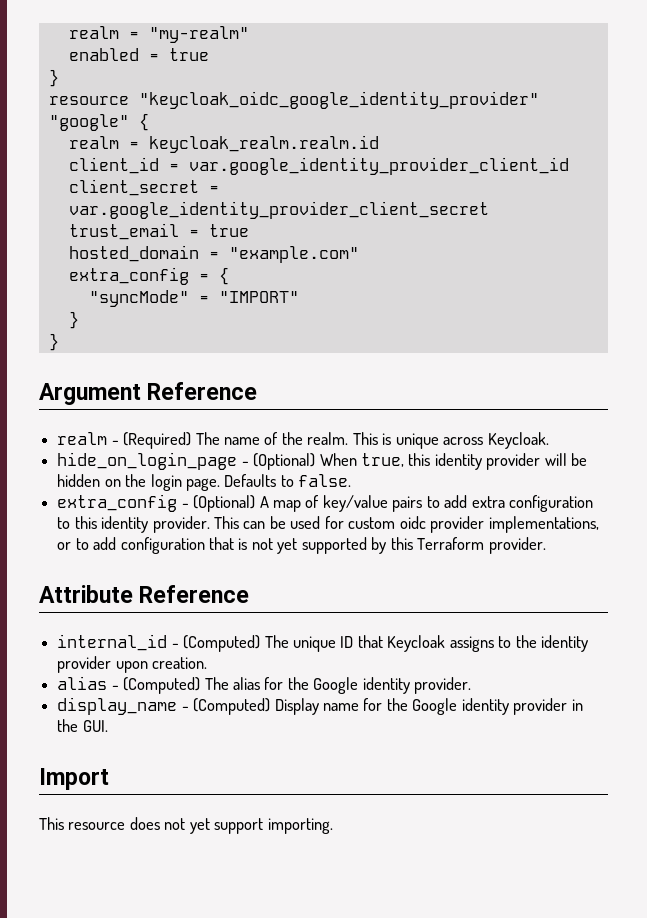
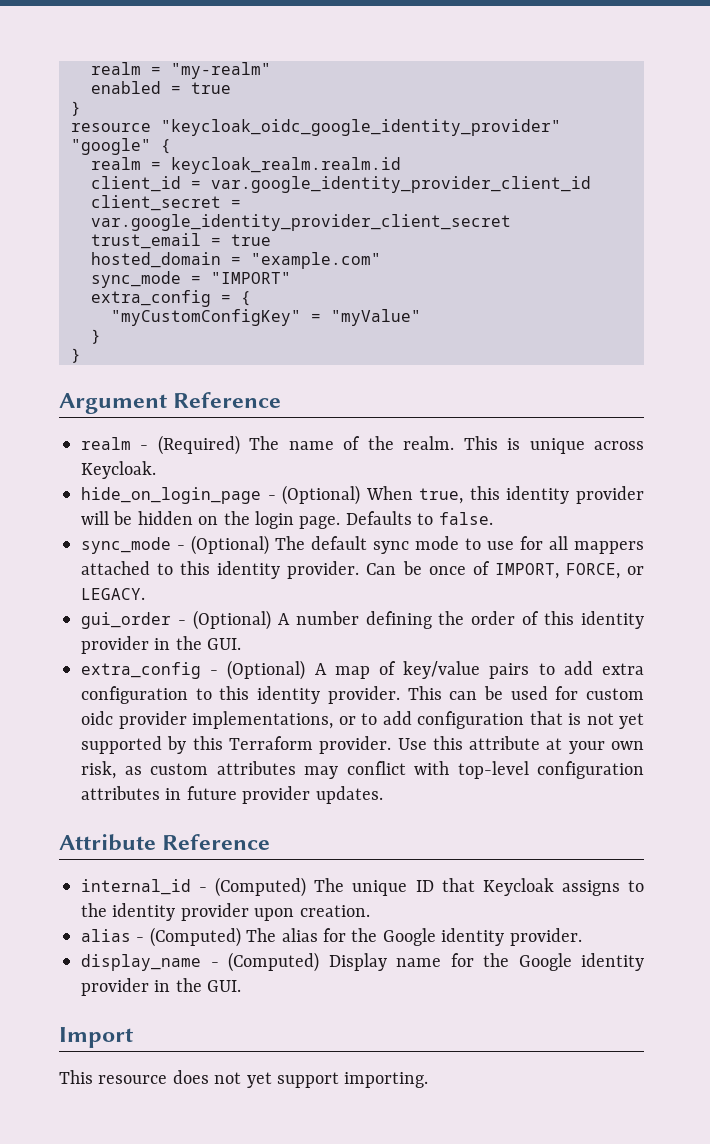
(359, 254) none -> [91,271,291,288] // sync_mode = "IMPORT"
[88,290,299,307] "syncMode" = "IMPORT" -> [111,309,421,326] "myCustomConfigKey" = "myValue"
(352, 480) none -> [81,535,644,555] [81,561,645,579] [81,588,145,600] [81,610,644,630] [81,636,242,654] // sync_mode - (Optional) The default sync mode to use for all mappers attached to this identity provider. Can be once of IMPORT, FORCE, or LEGACY. // gui_order - (Optional) A number defining the order of this identity provider in the GUI.
(546, 545) none -> [397,736,644,754] [81,761,644,779] [81,786,383,804] Use this attribute at your own risk, as custom attributes may conflict with top-level configuration attributes in future provider updates.

